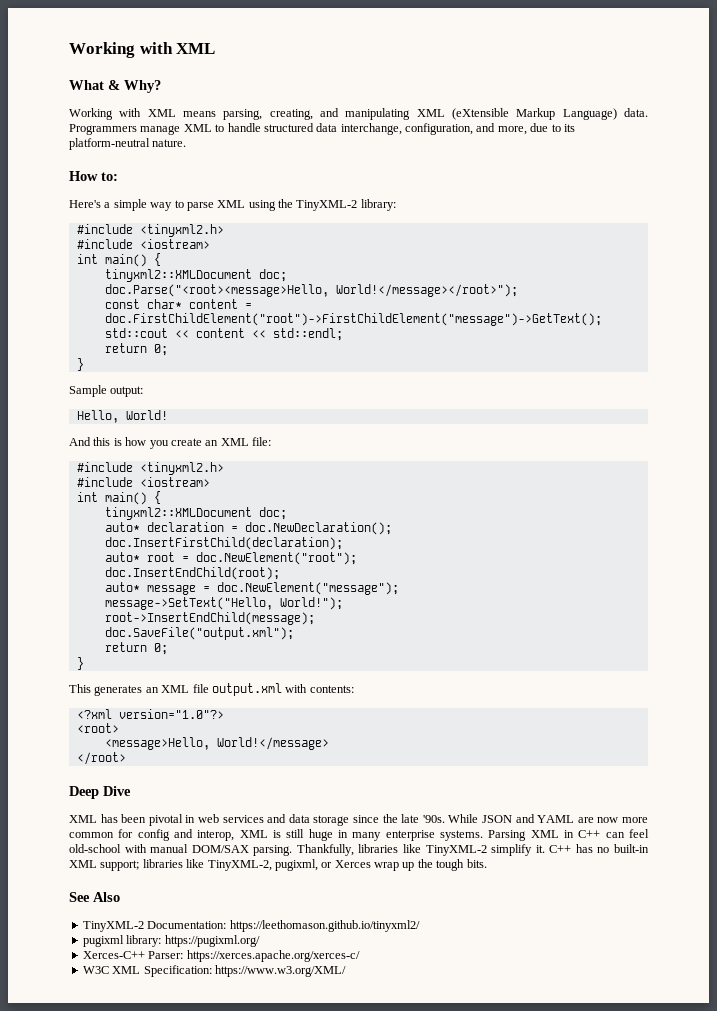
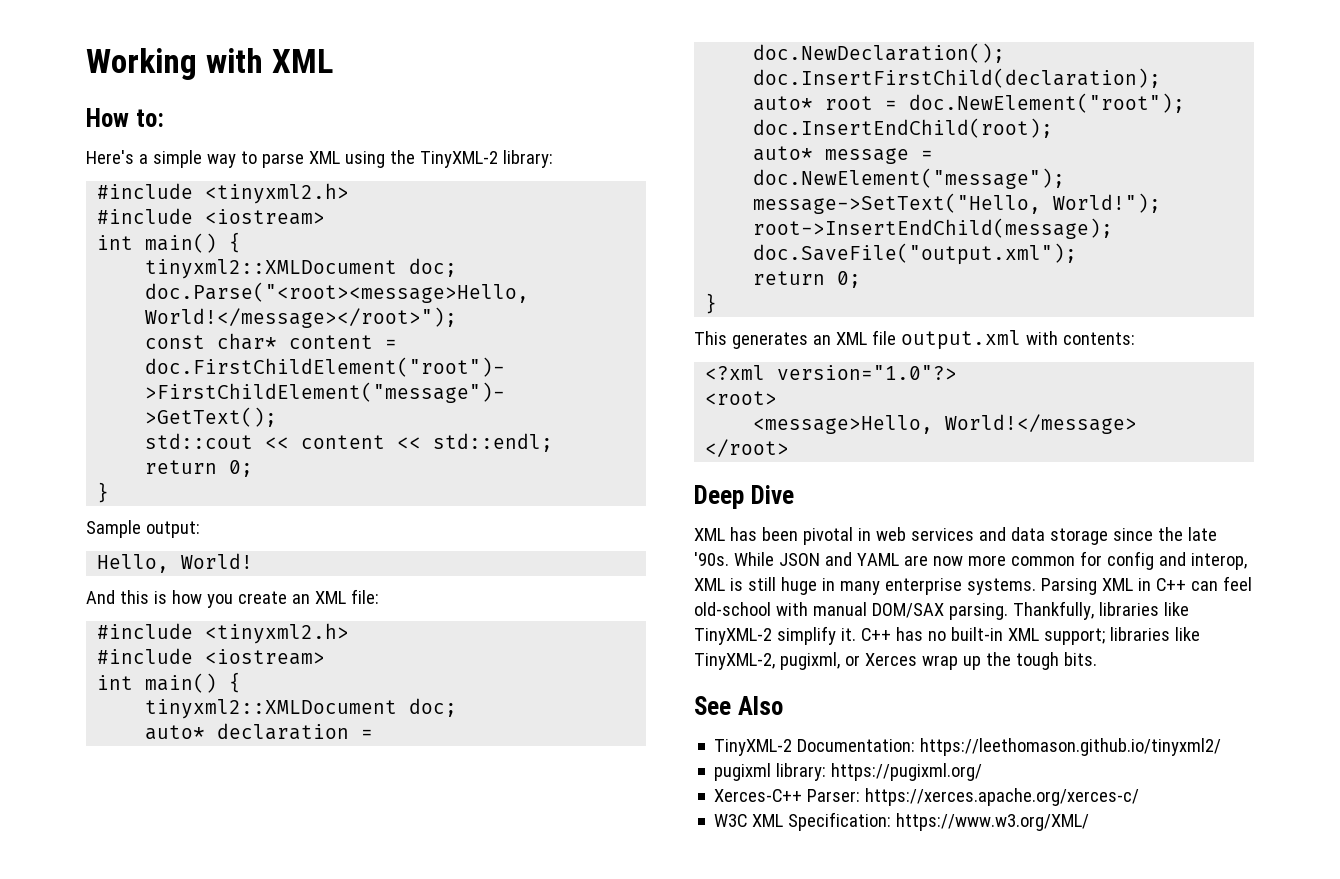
[69,42,216,58] [69,80,161,93] [69,108,648,120] [69,123,575,135] [69,138,187,150] Working with XML // What & Why? // Working with XML means parsing, creating, and manipulating XML (eXtensible Markup Language) data. Programmers manage XML to handle structured data interchange, configuration, and more, due to its platform-neutral nature. -> [86,48,334,80] Working with XML

